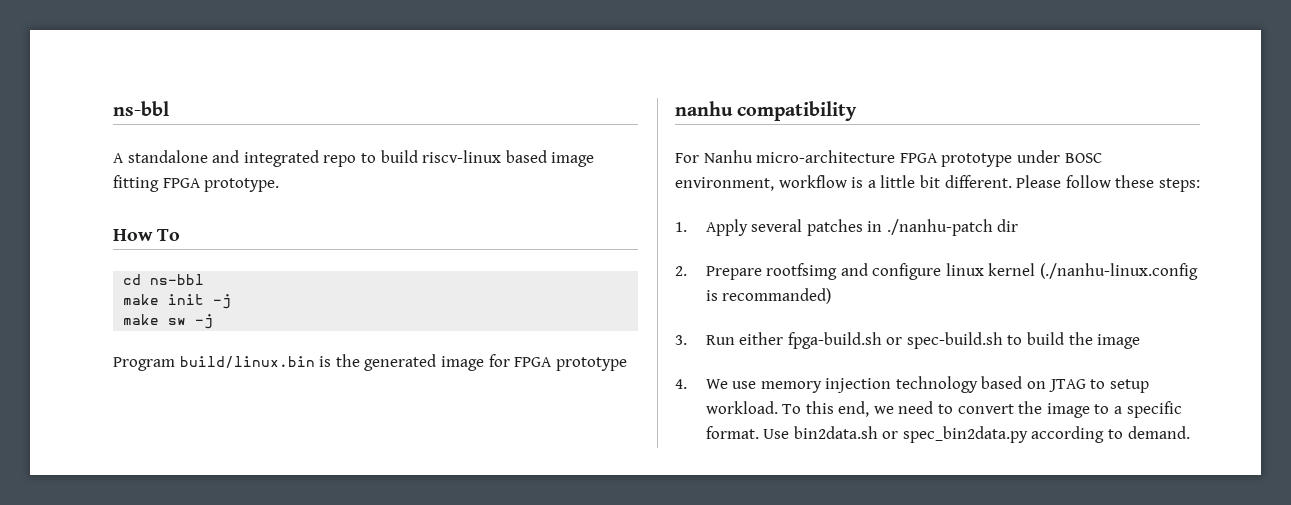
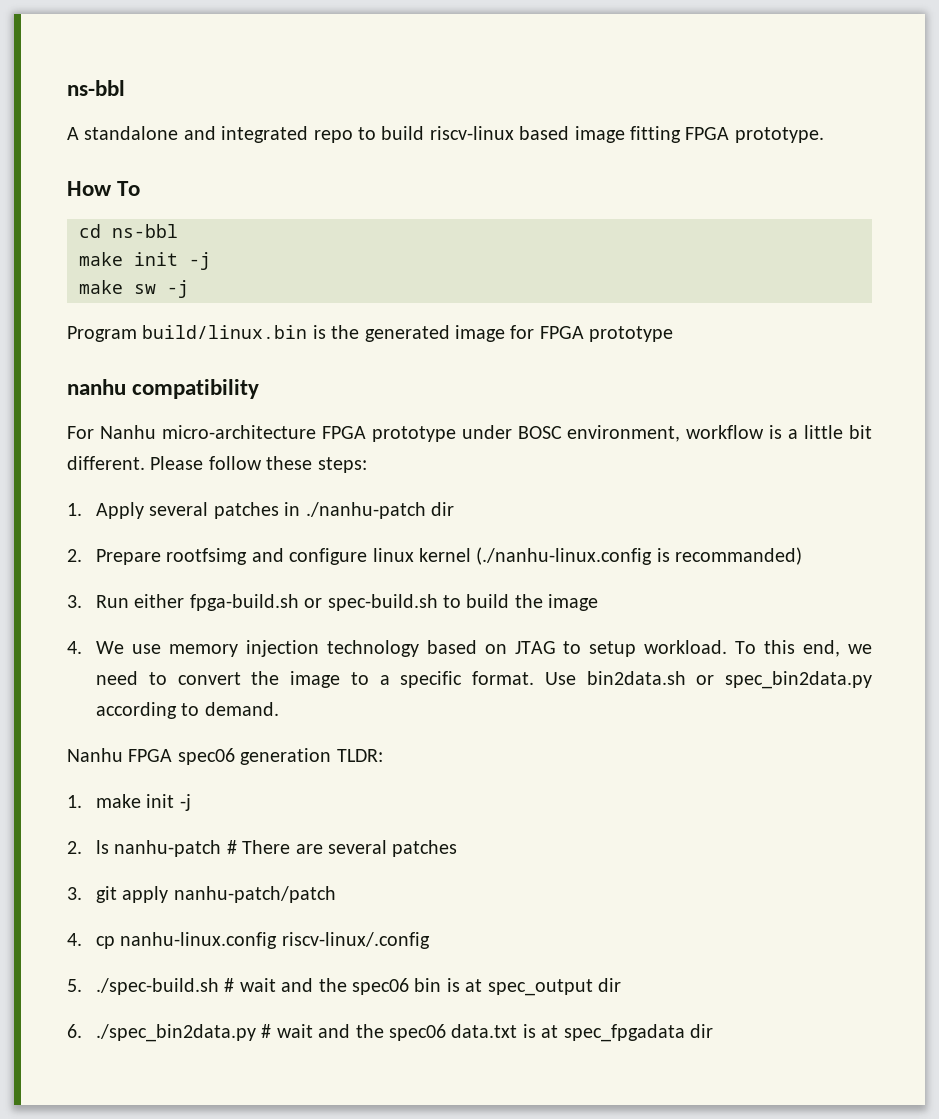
(1190, 432) none -> [67,748,383,765] [67,794,191,811] [67,840,458,857] [67,886,336,903] [67,932,430,949] [67,978,622,996] [67,1024,714,1042] // Nanhu FPGA spec06 generation TLDR: // 1. make init -j // 2. ls nanhu-patch # There are several patches // 3. git apply nanhu-patch/patch // 4. cp nanhu-linux.config riscv-linux/.config // 5. ./spec-build.sh # wait and the spec06 bin is at spec_output dir // 6. ./spec_bin2data.py # wait and the spec06 data.txt is at spec_fpgadata dir

